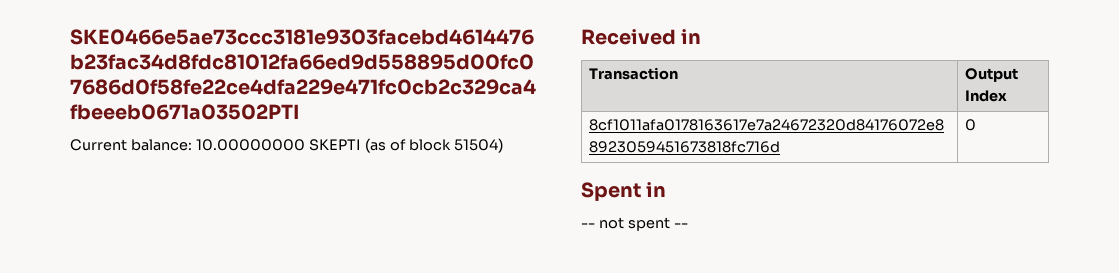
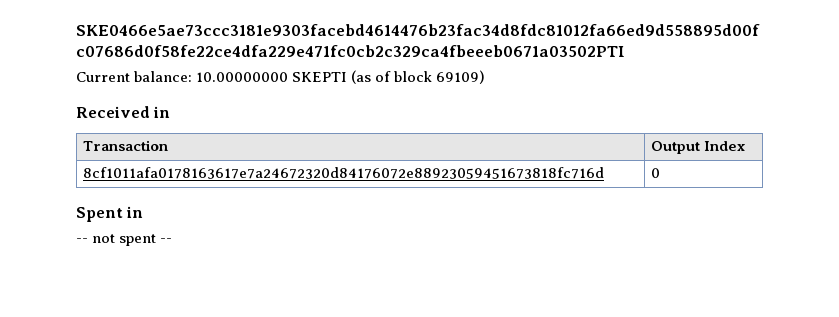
[454,138,504,153] 51504) -> [436,70,486,84] 69109)

